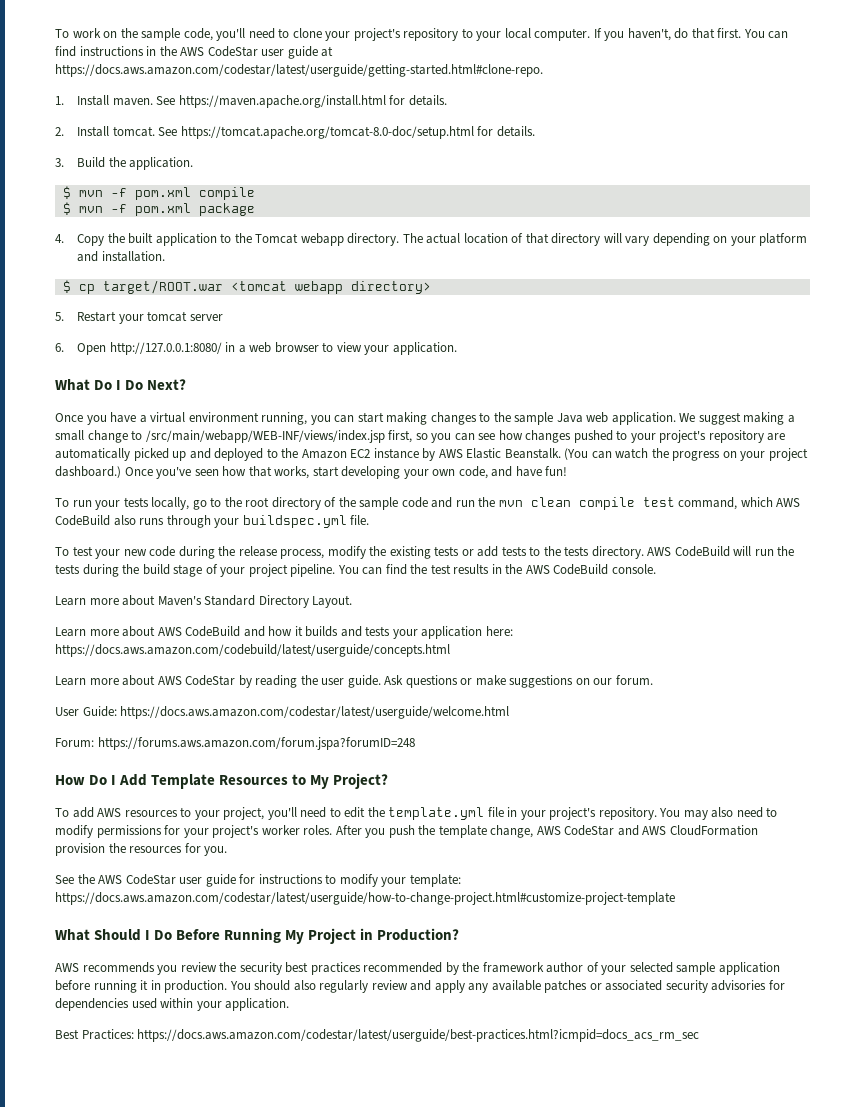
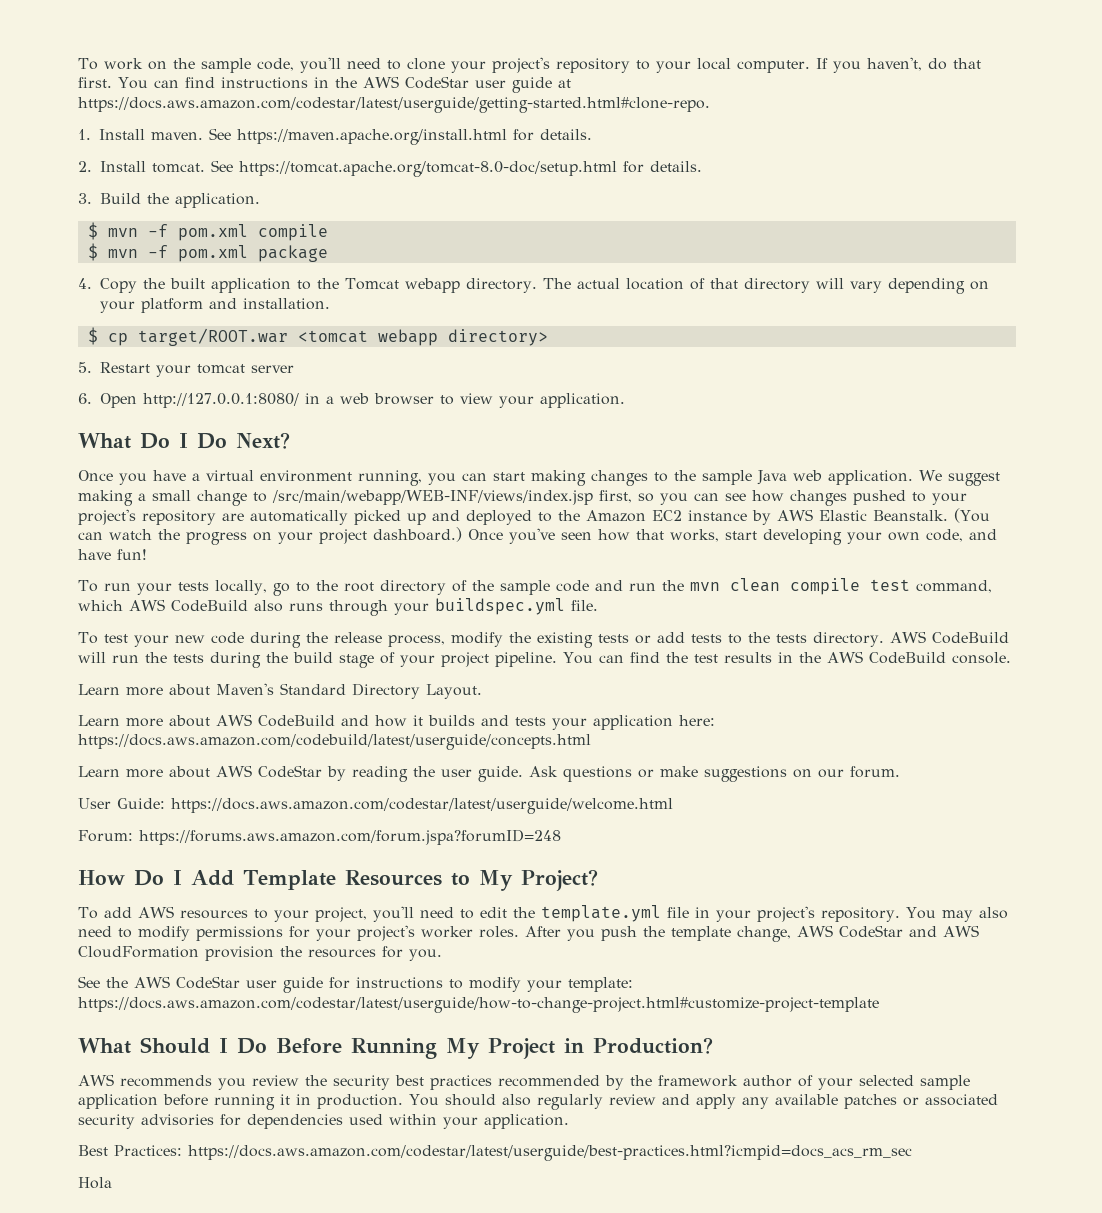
(700, 1035) none -> [78,1177,112,1189] // Hola

